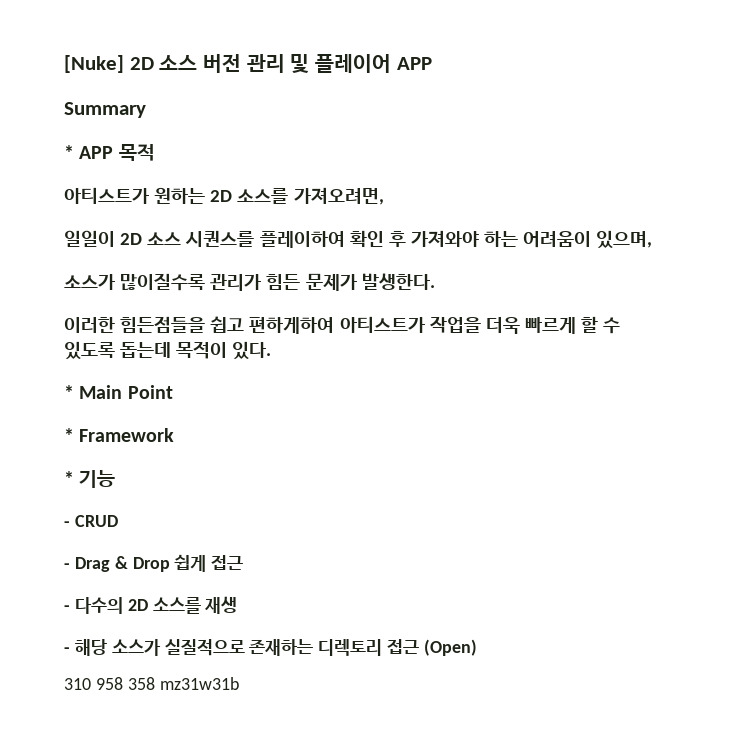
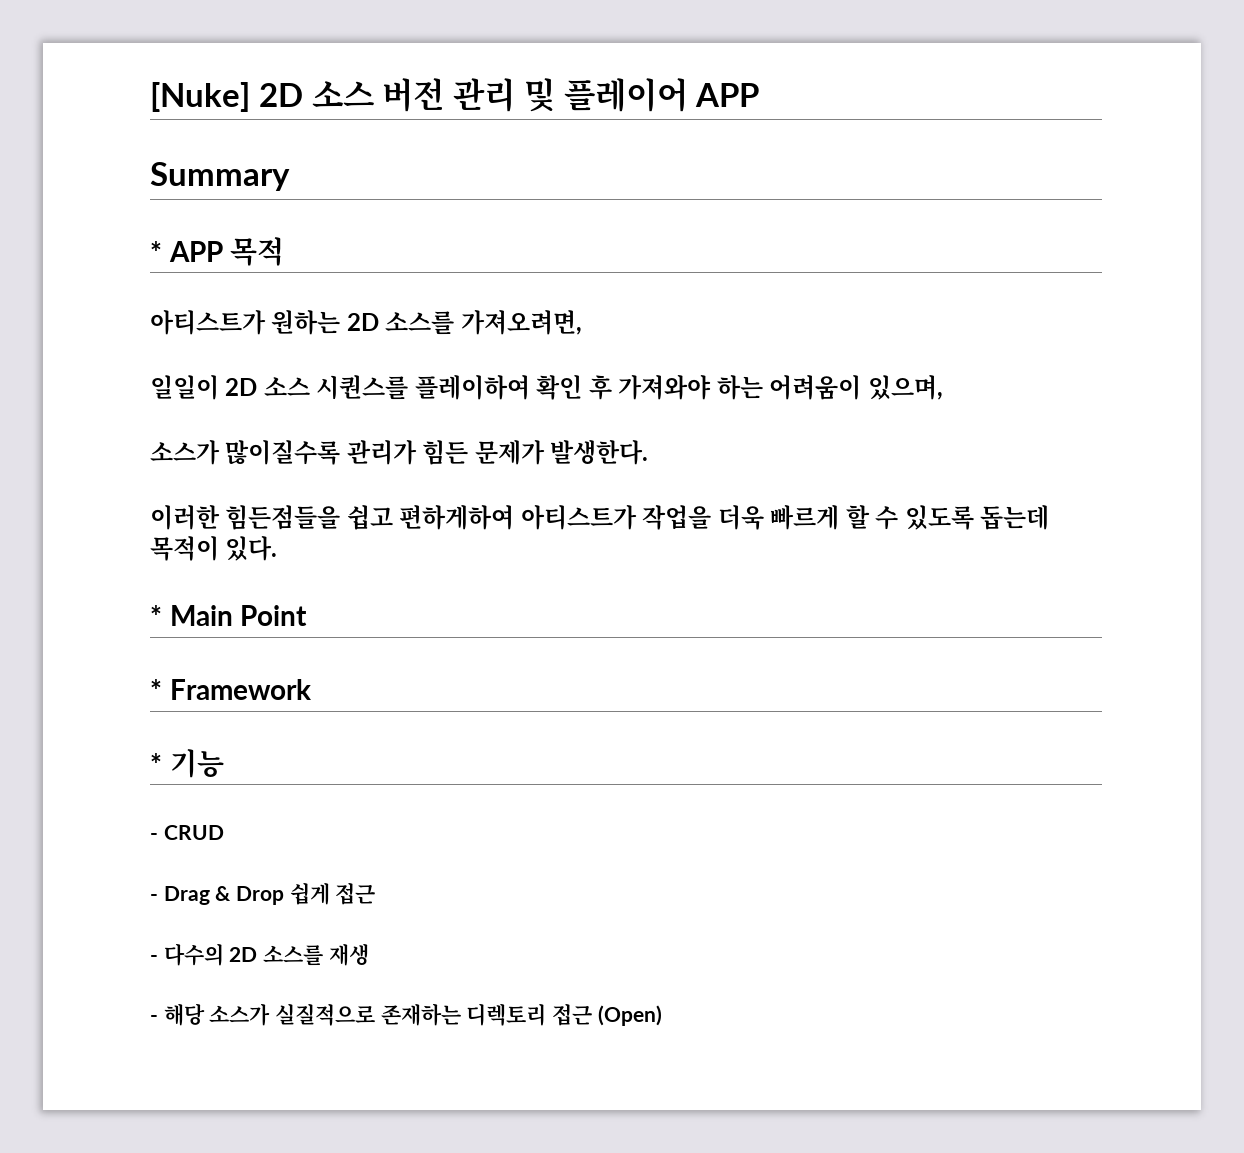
[64,677,239,690] // 310 958 358 mz31w31b -> (662, 1015) none

